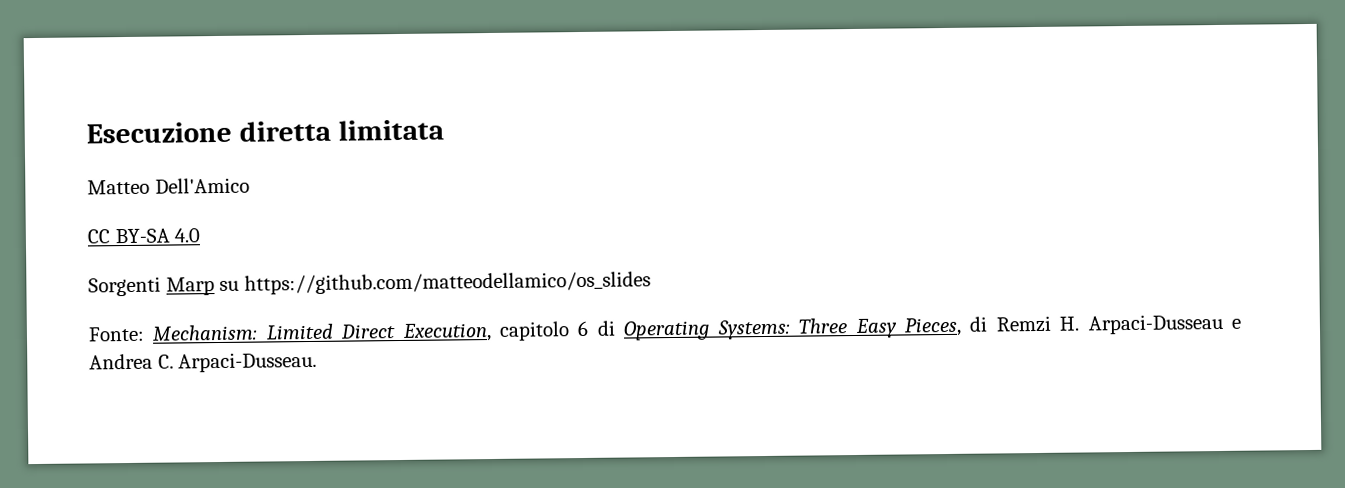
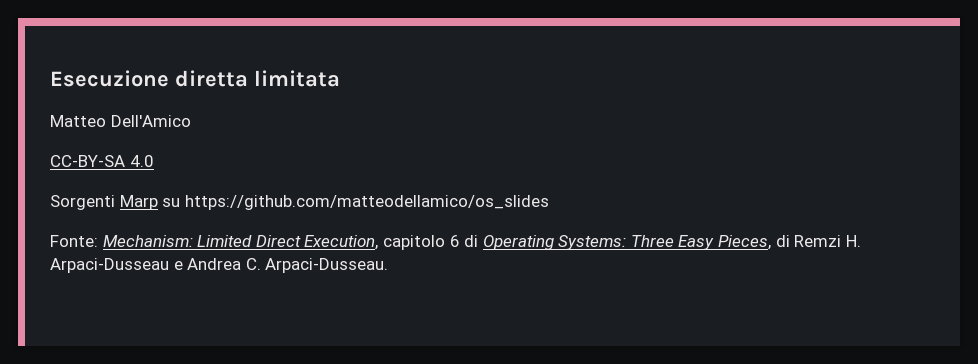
[87,228,170,244] CC BY-SA -> [50,155,125,167] CC-BY-SA

